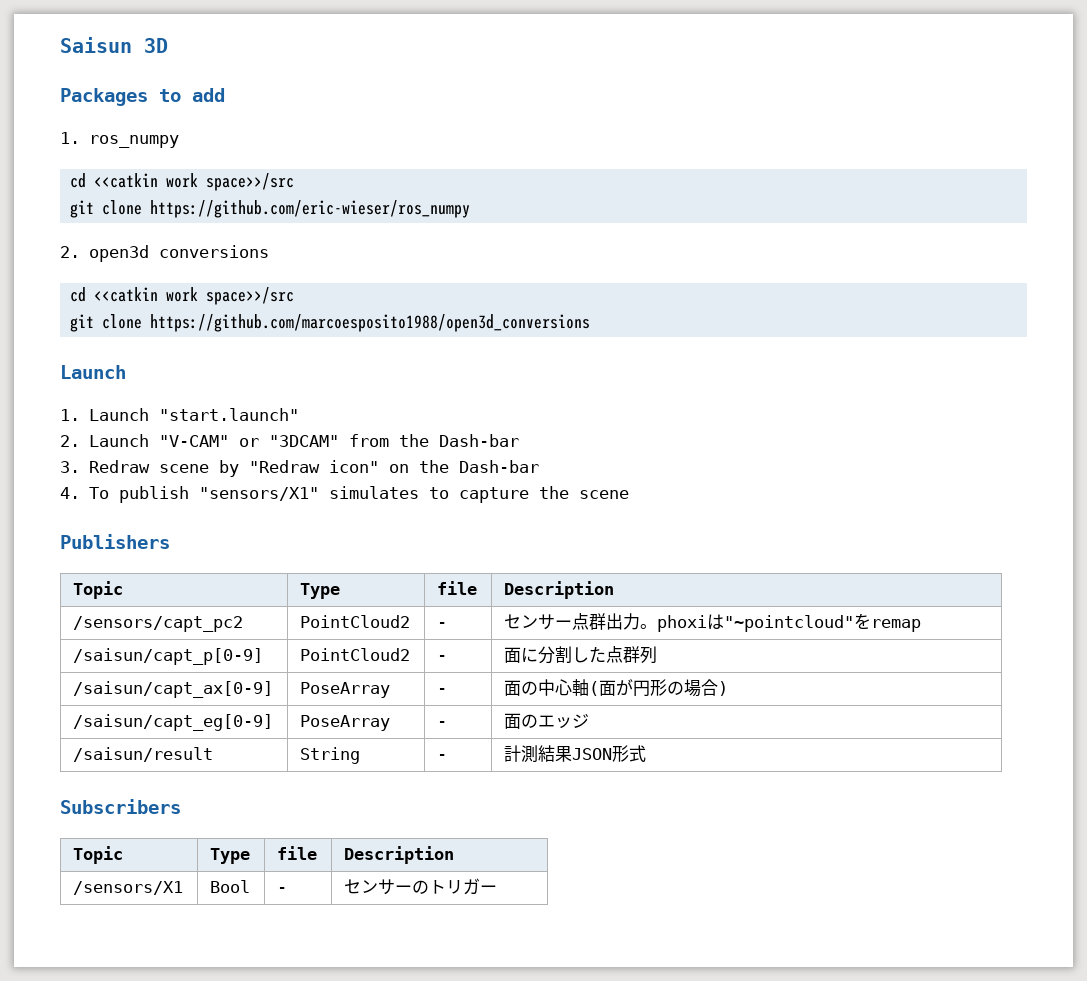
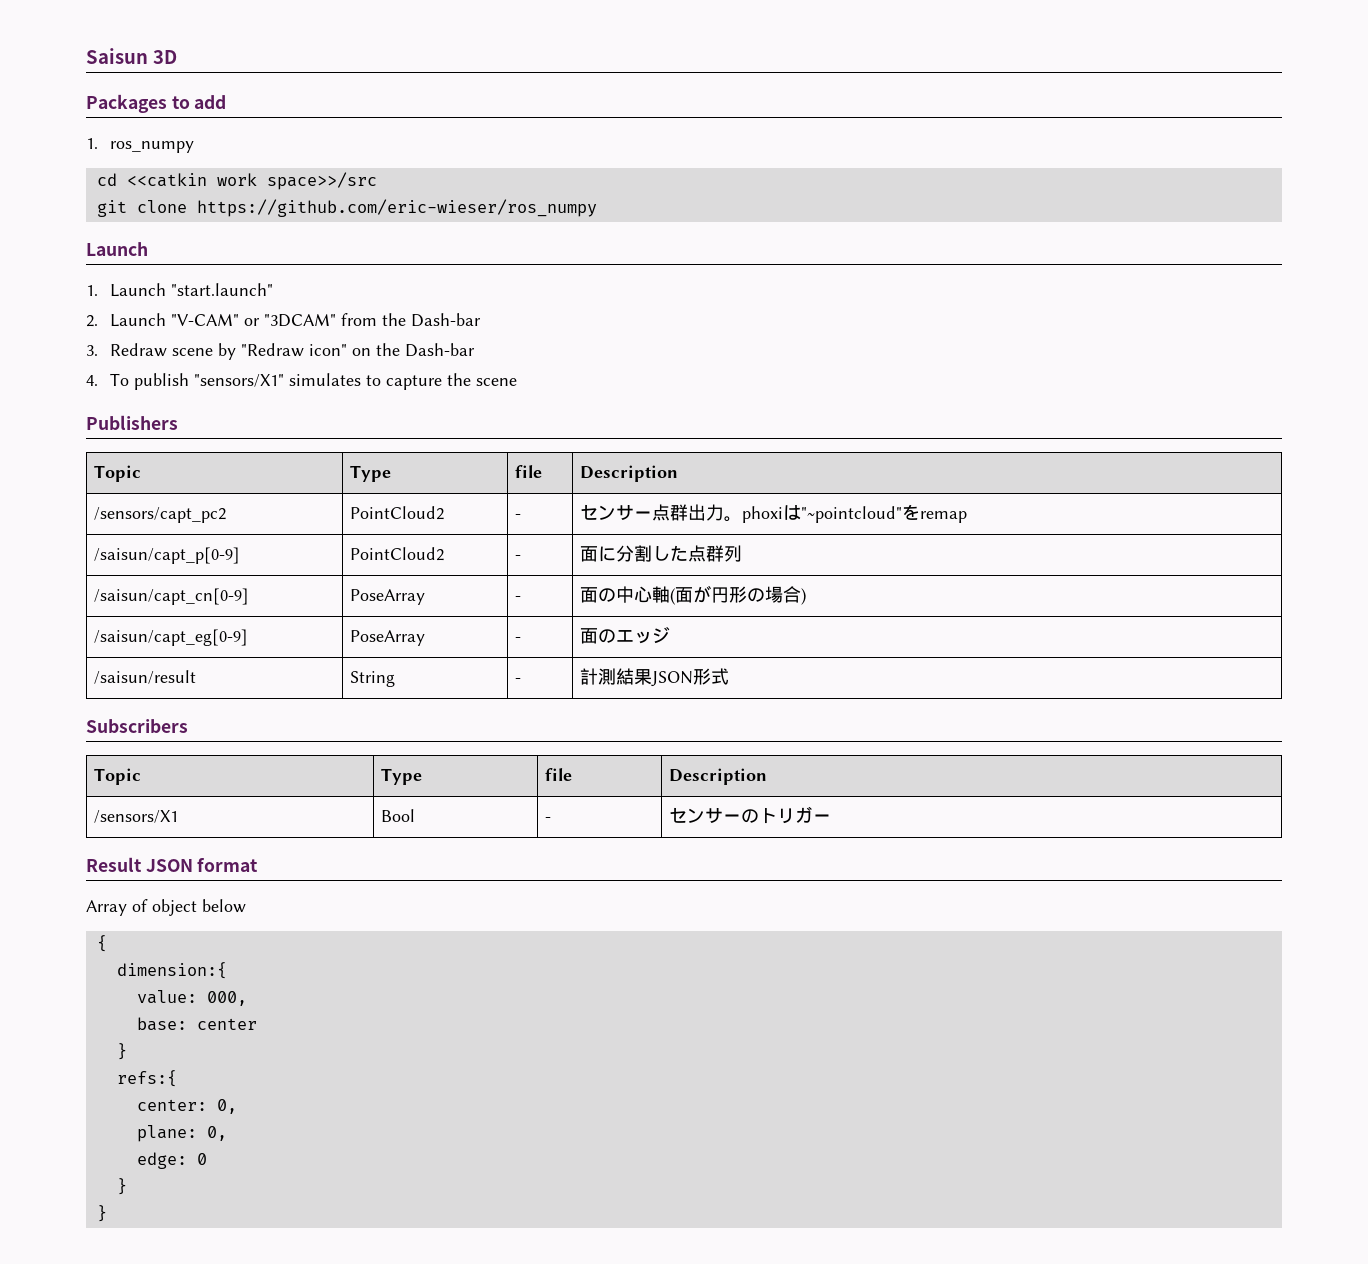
[60,245,269,262] [70,287,295,305] [70,314,591,332] // 2. open3d conversions // cd <<catkin work space>>/src // git clone https://github.com/marcoesposito1988/open3d_conversions -> (597, 208) none
[73,681,274,698] /saisun/capt_ax[0-9] -> [93,588,249,605] /saisun/capt_cn[0-9]
(498, 889) none -> [86,857,259,872] [86,899,246,916] [96,935,107,952] [116,962,227,979] [136,990,247,1006] [136,1017,257,1031] [116,1043,127,1060] [116,1070,177,1087] [136,1099,237,1114] [136,1125,227,1142] [136,1152,207,1169] [116,1178,127,1195] [96,1205,107,1222] // Result JSON format // Array of object below // { // dimension:{ // value: 000, // base: center // } // refs:{ // center: 0, // plane: 0, // edge: 0 // } // }

